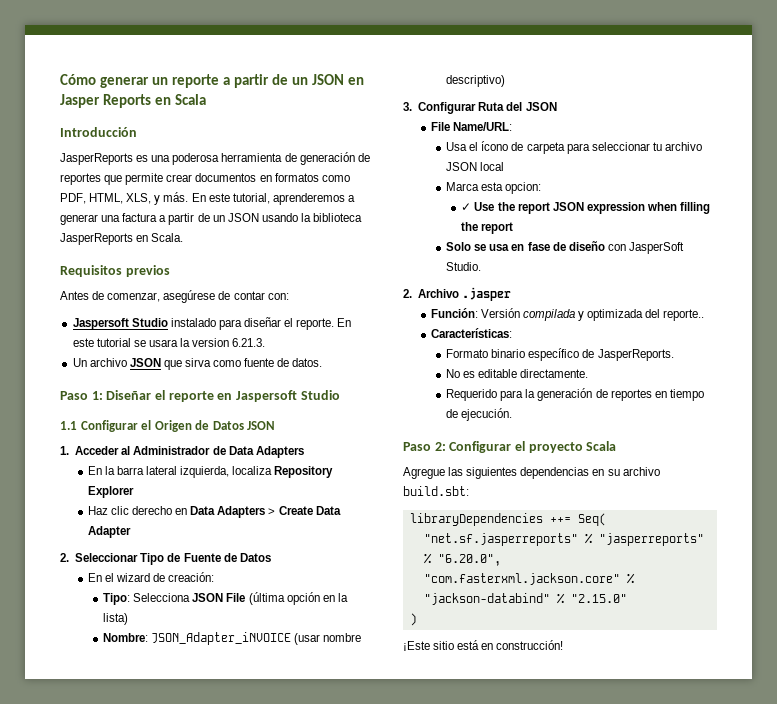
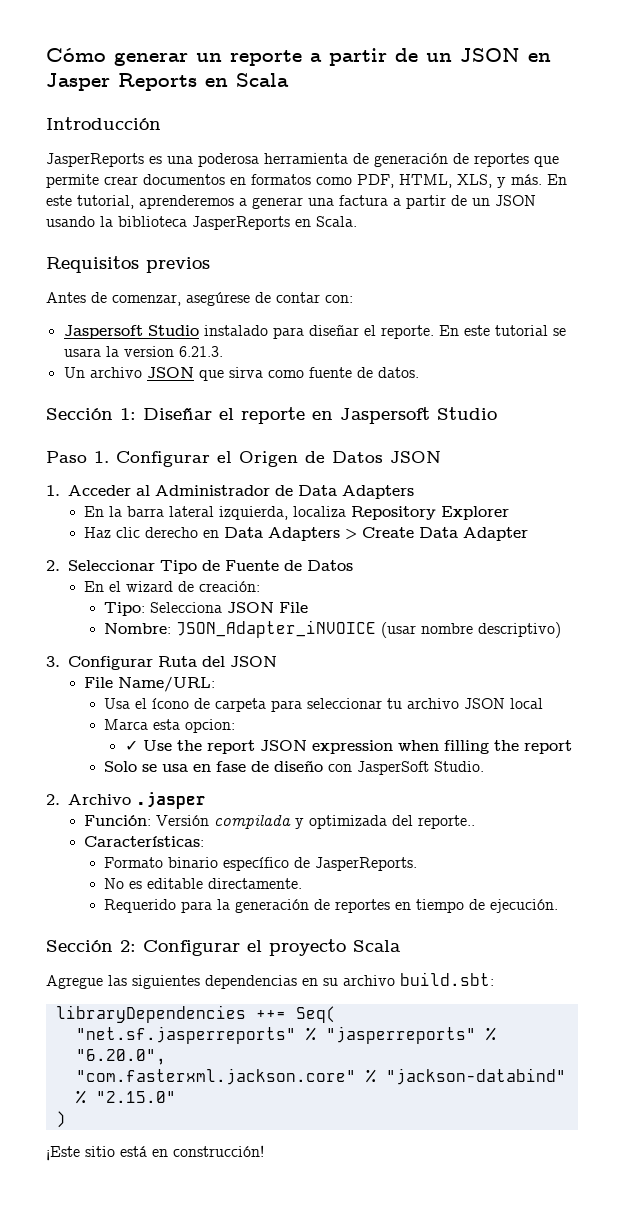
[60,391,88,400] Paso -> [46,408,113,420] Sección
[60,421,77,430] 1.1 -> [46,451,109,463] Paso 1.
[248,592,348,605] [103,613,129,625] (última opción en la lista) -> (309, 607) none
[403,442,431,451] Paso -> [46,940,113,952] Sección

